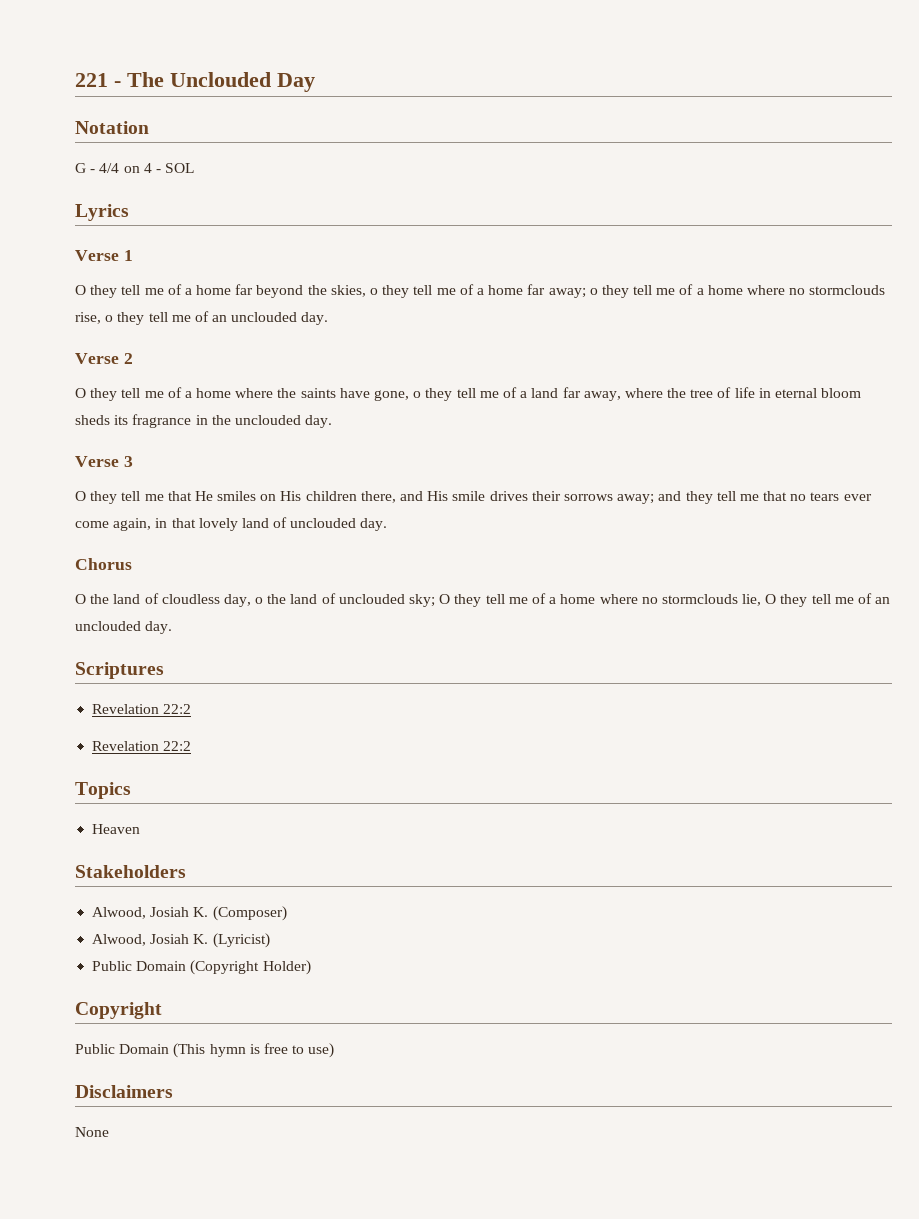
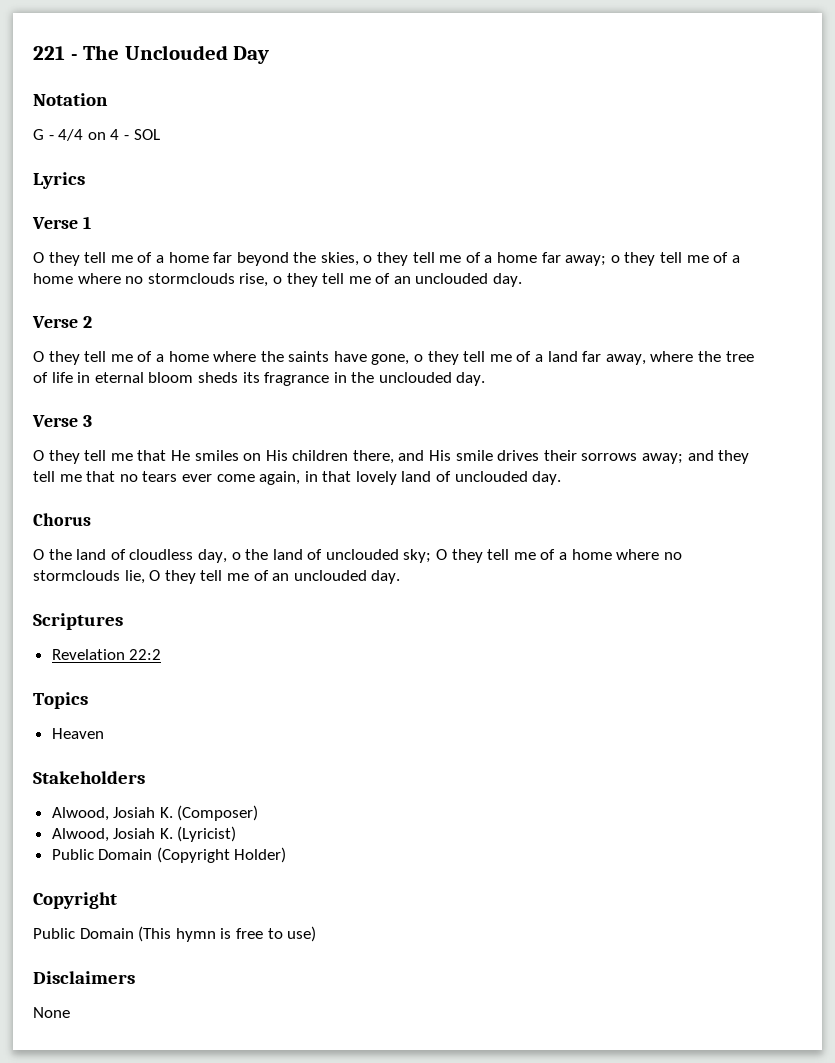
[92,741,192,751] // Revelation 22:2 -> (162, 654) none

